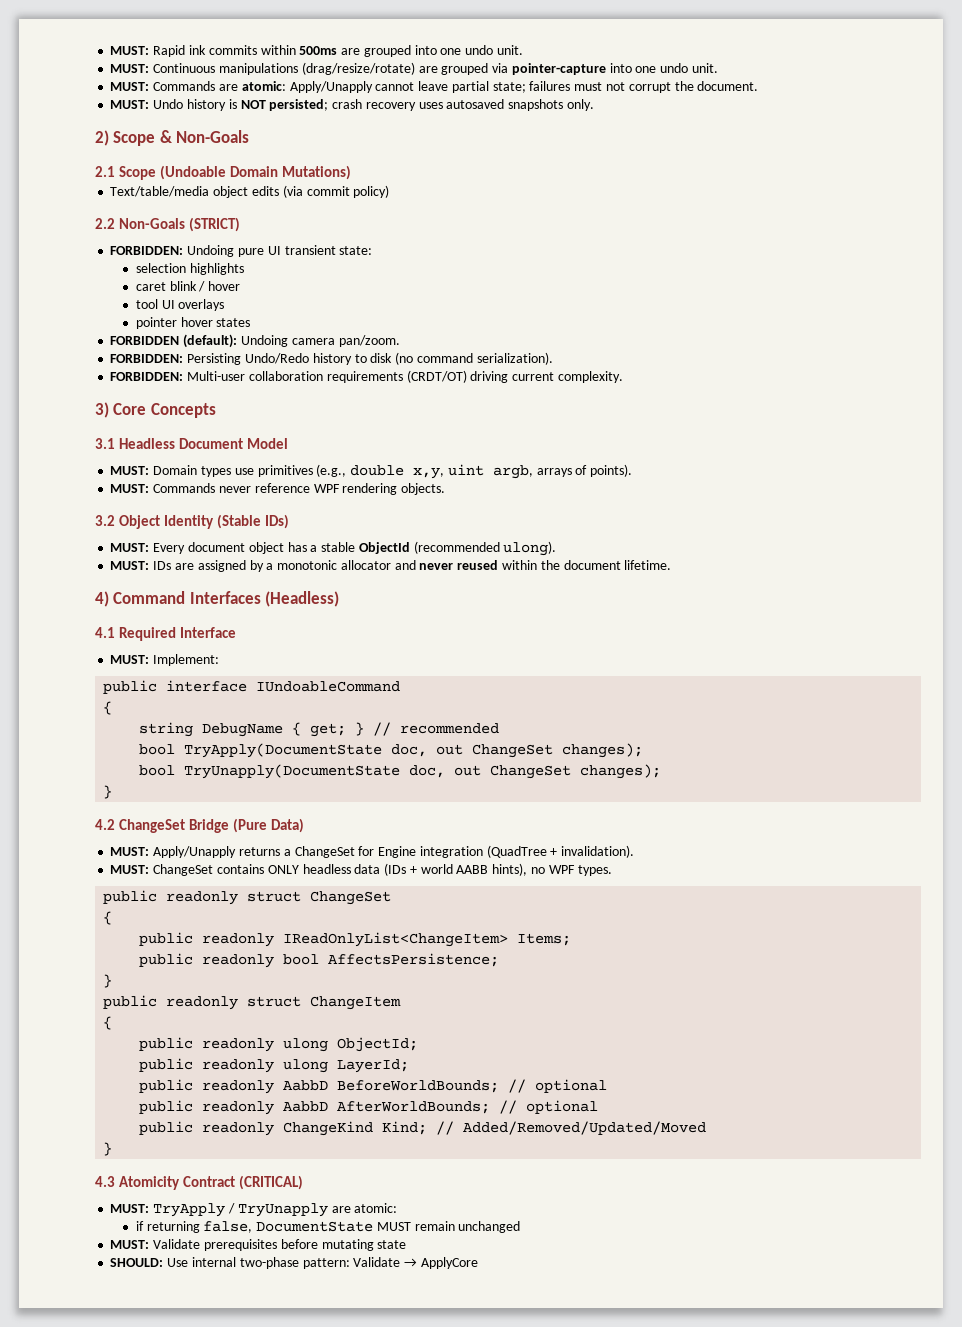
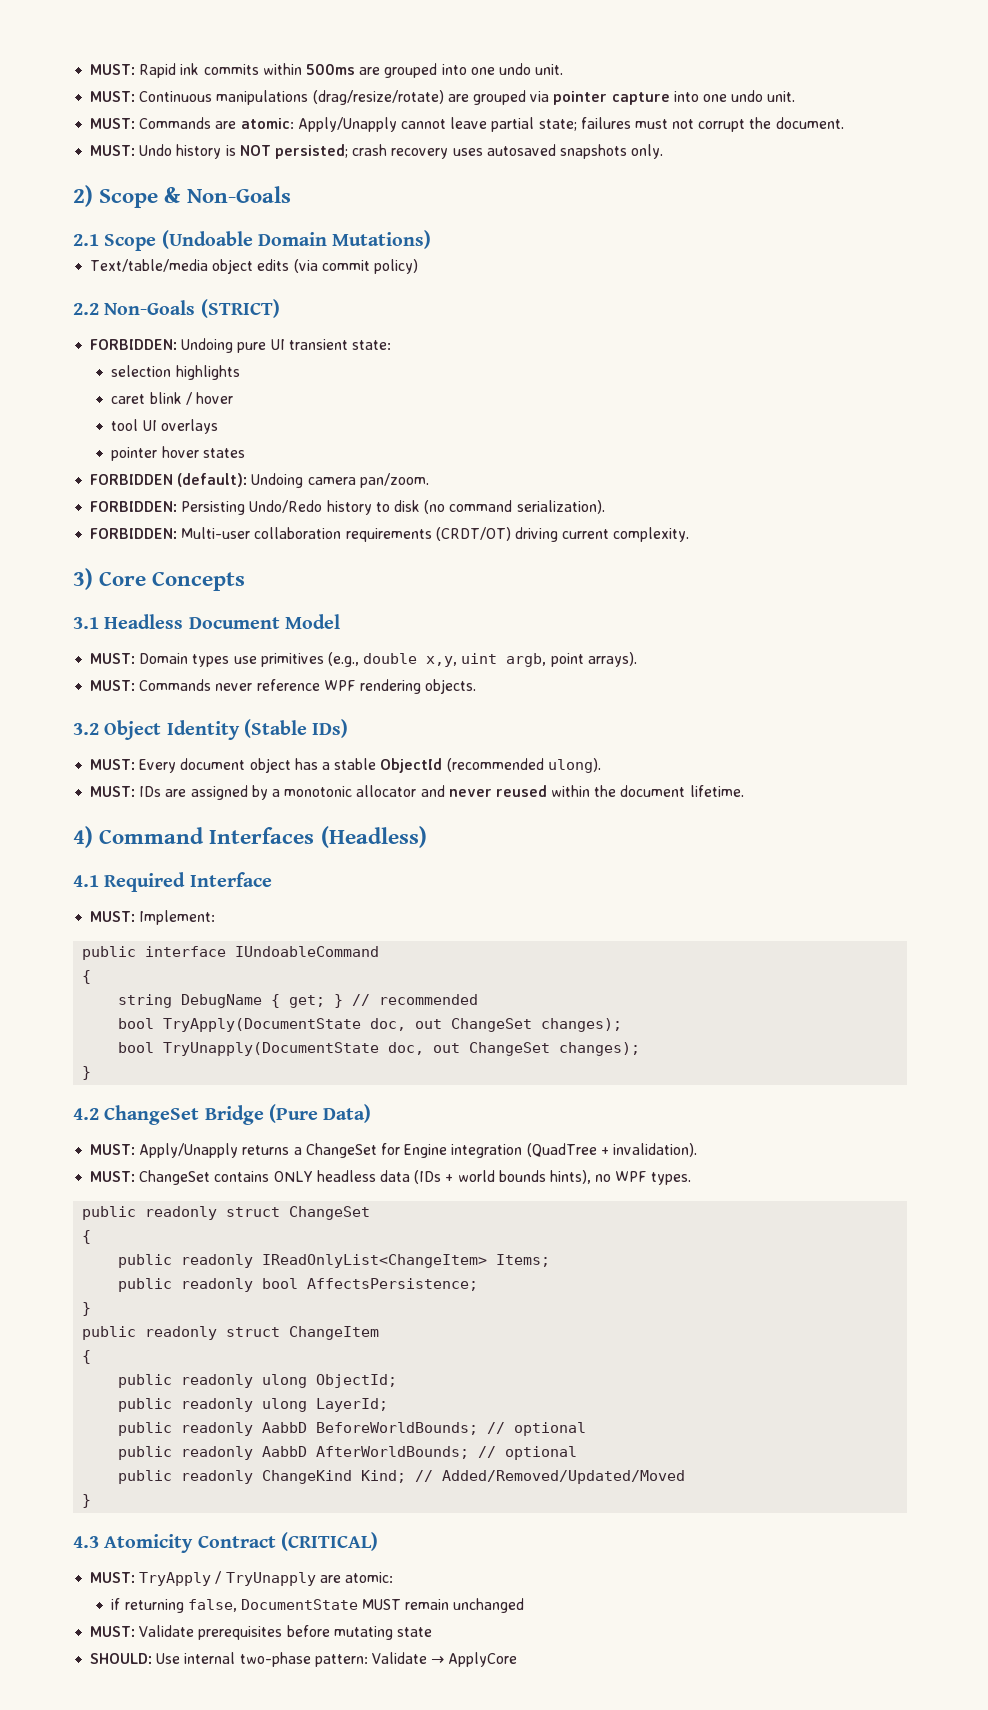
[511,63,606,75] pointer-capture -> [553,91,670,105] pointer capture
[536,464,633,477] arrays of points). -> [550,652,637,667] point arrays).
[456,865,489,874] AABB -> [498,1170,546,1182] bounds

